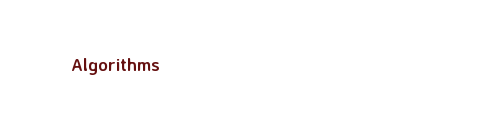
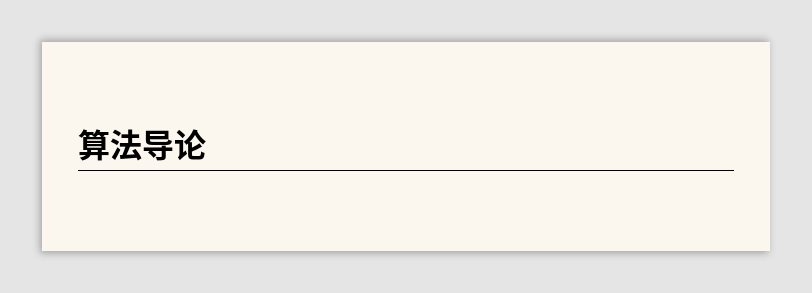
[71,58,160,75] Algorithms -> [78,129,206,161] 算法导论

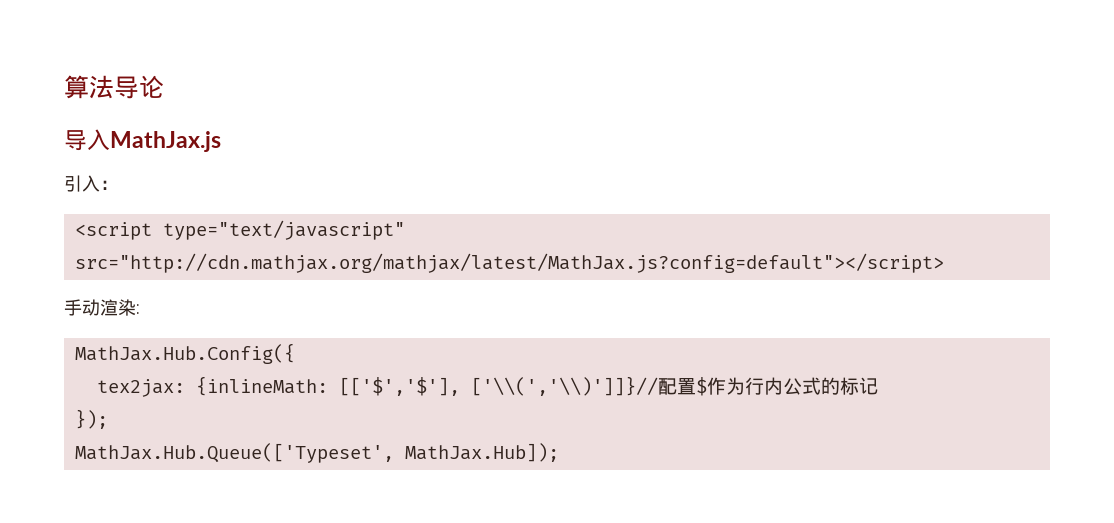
(206, 145) none -> [64,129,221,152] [64,175,118,192] [74,220,405,240] [74,253,944,273] [64,299,140,316] [74,343,295,364] [96,376,878,397] [74,409,108,429] [74,443,559,463] // 导入MathJax.js // 引入： // <script type="text/javascript" src="http://cdn.mathjax.org/mathjax/latest/MathJax.js?config=default"></script> // 手动渲染: // MathJax.Hub.Config({ // tex2jax: {inlineMath: [['$','$'], ['\\(','\\)']]}//配置$作为行内公式的标记 // }); // MathJax.Hub.Queue(['Typeset', MathJax.Hub]);

